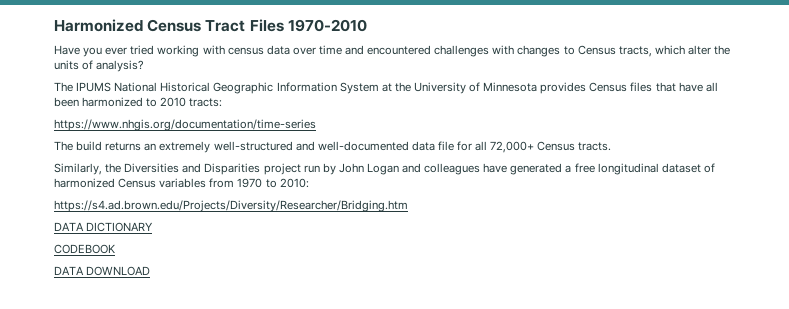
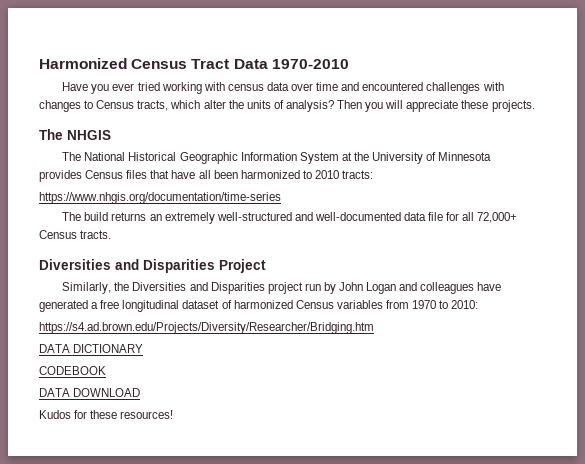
[249,19,284,32] Files -> [233,59,268,69] Data
[54,82,112,92] // The IPUMS -> [337,100,535,112] [39,129,111,140] [62,152,82,161] Then you will appreciate these projects. // The NHGIS // The
(612, 146) none -> [39,259,266,273] // Diversities and Disparities Project
(151, 271) none -> [39,410,174,419] // Kudos for these resources!

